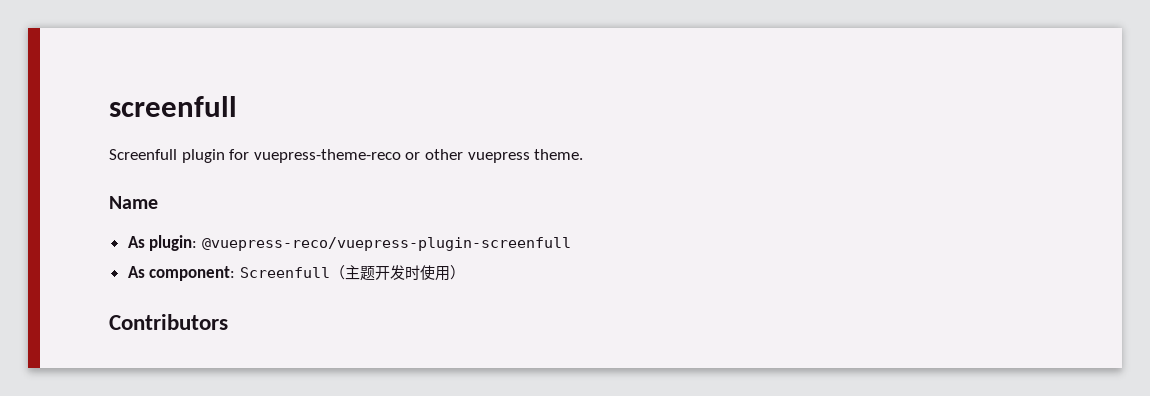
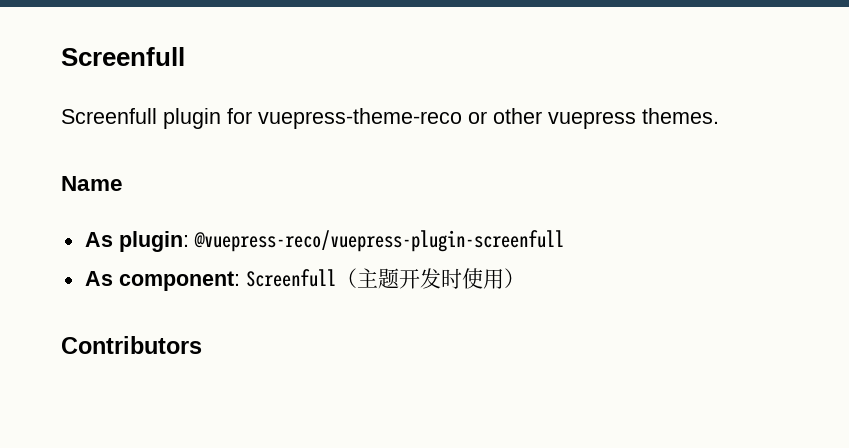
[109,96,237,117] screenfull -> [61,47,185,66] Screenfull
[534,149,584,160] theme. -> [642,108,719,124] themes.

